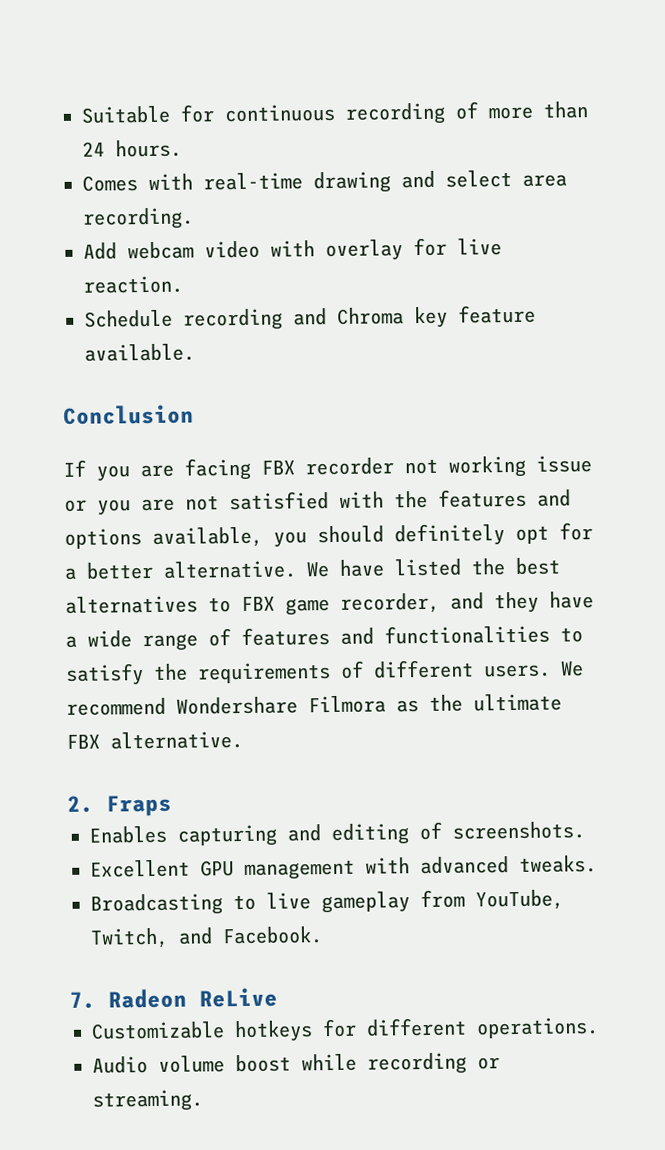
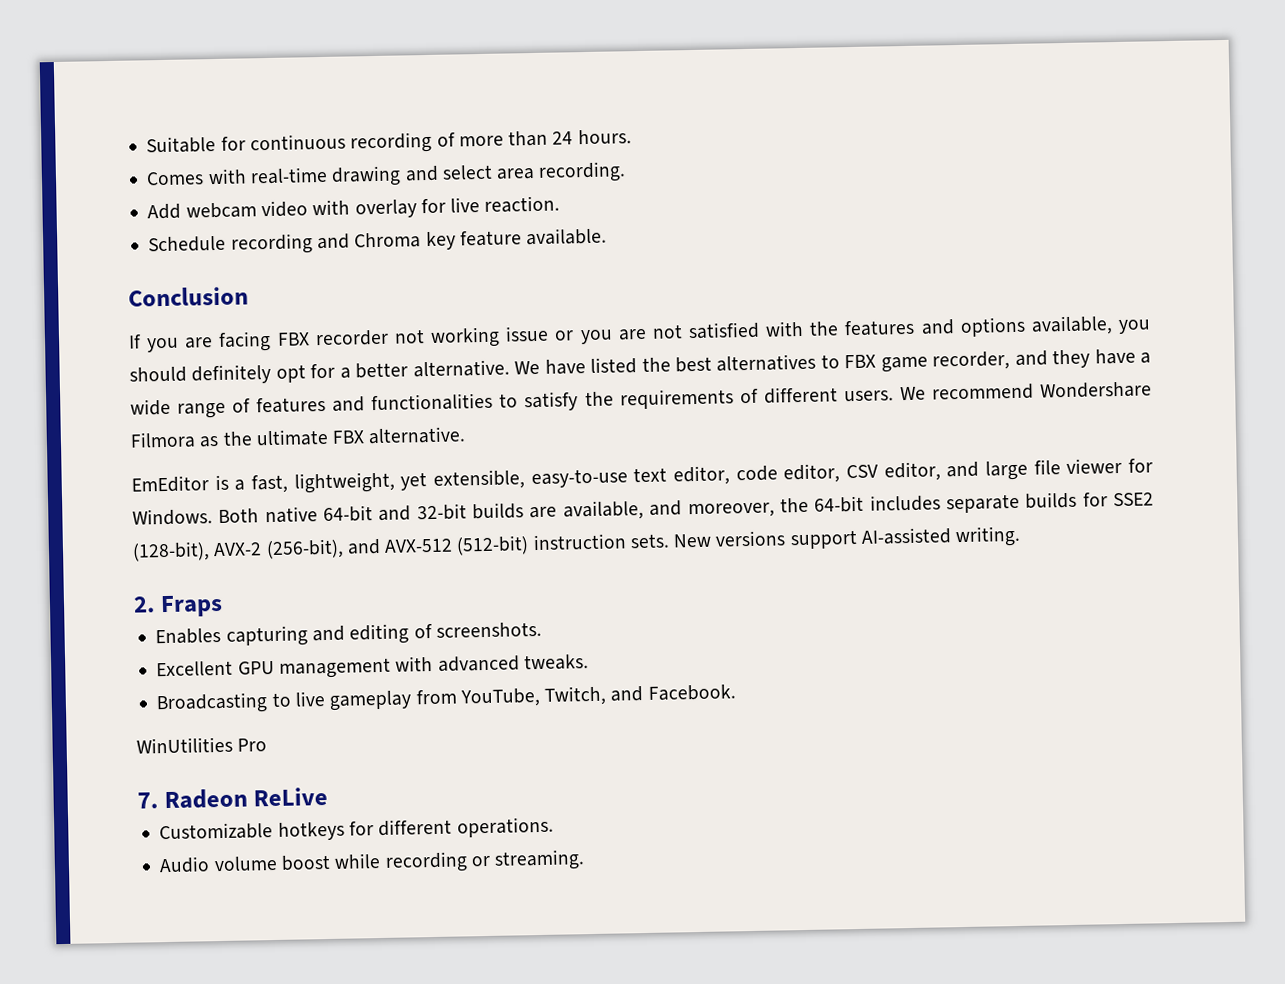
(243, 740) none -> [131,457,1153,494] [132,491,1155,526] [132,525,1022,562] // EmEditor is a fast, lightweight, yet extensible, easy-to-use text editor, code editor, CSV editor, and large file viewer for Windows. Both native 64-bit and 32-bit builds are available, and moreover, the 64-bit includes separate builds for SSE2 (128-bit), AVX-2 (256-bit), and AVX-512 (512-bit) instruction sets. New versions support AI-assisted writing.
(323, 935) none -> [136,736,268,754] // WinUtilities Pro

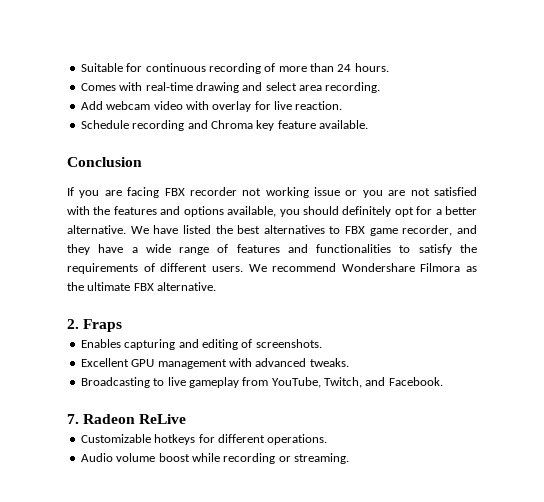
[131,457,1153,494] [132,491,1155,526] [132,525,1022,562] // EmEditor is a fast, lightweight, yet extensible, easy-to-use text editor, code editor, CSV editor, and large file viewer for Windows. Both native 64-bit and 32-bit builds are available, and moreover, the 64-bit includes separate builds for SSE2 (128-bit), AVX-2 (256-bit), and AVX-512 (512-bit) instruction sets. New versions support AI-assisted writing. -> (217, 286) none
[136,736,268,754] // WinUtilities Pro -> (443, 381) none

